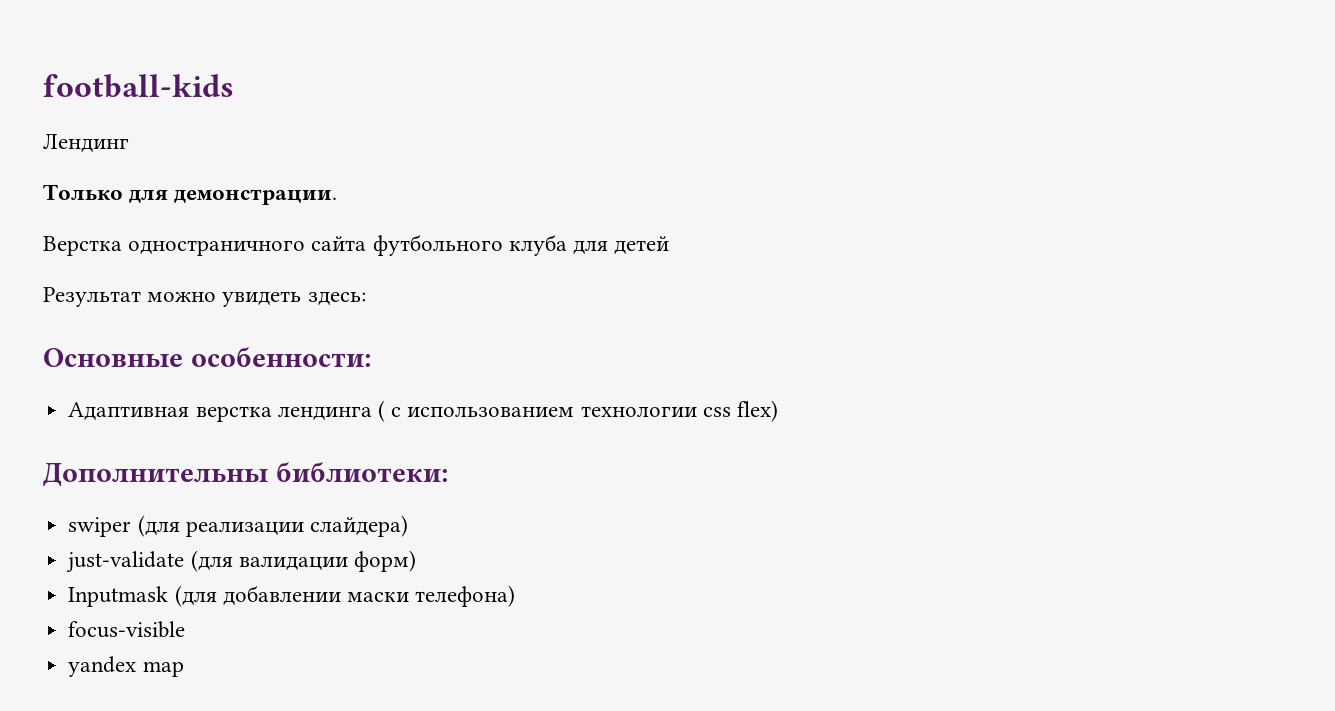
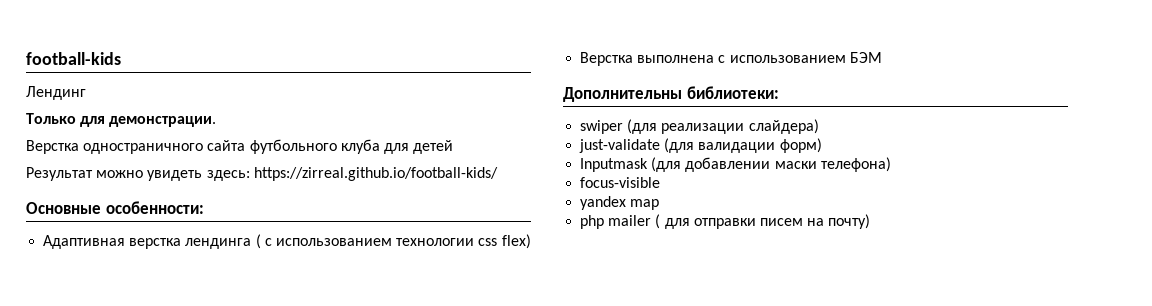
(366, 298) none -> [253,167,498,181] https://zirreal.github.io/football-kids/
(778, 411) none -> [580,52,882,66] // Верстка выполнена с использованием БЭМ
(184, 669) none -> [580,214,871,229] // php mailer ( для отправки писем на почту)

